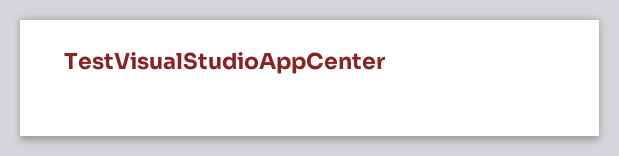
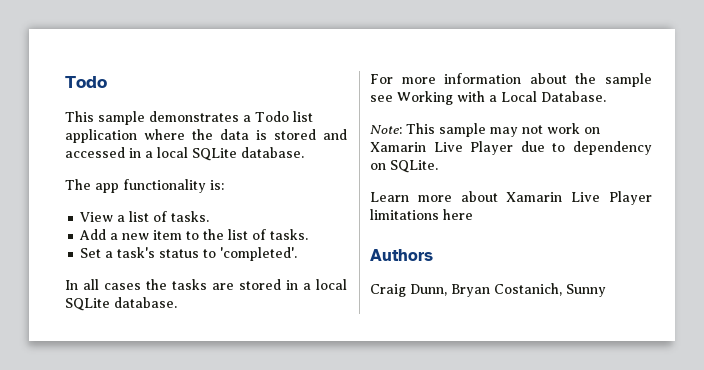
[64,52,386,74] TestVisualStudioAppCenter -> [65,76,107,88] [65,111,313,125] [65,129,347,143] [65,147,304,161] [65,179,224,193] [80,211,210,222] [79,229,309,240] [80,247,298,261] [65,279,347,290] [65,297,177,311] [370,73,652,87] [370,91,606,105] [370,123,600,137] [370,141,652,155] [370,160,438,173] [370,191,652,205] [370,209,473,220] [370,249,433,261] [370,283,606,297] Todo // This sample demonstrates a Todo list application where the data is stored and accessed in a local SQLite database. // The app functionality is: // View a list of tasks. // Add a new item to the list of tasks. // Set a task's status to 'completed'. // In all cases the tasks are stored in a local SQLite database. // For more information about the sample see Working with a Local Database. // Note: This sample may not work on Xamarin Live Player due to dependency on SQLite. // Learn more about Xamarin Live Player limitations here // Authors // Craig Dunn, Bryan Costanich, Sunny

